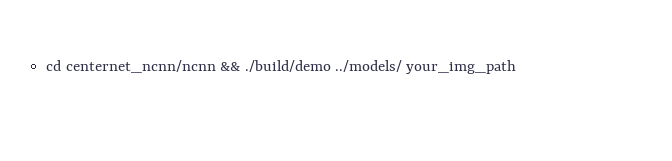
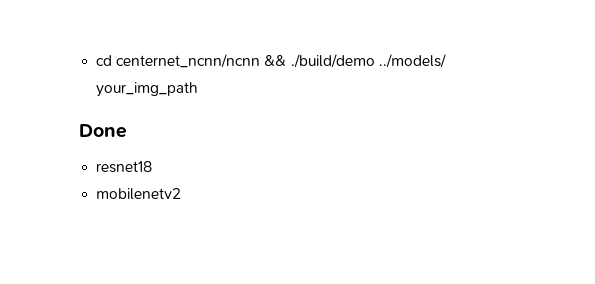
(517, 67) none -> [79,124,127,138] [96,161,153,173] [96,188,182,200] // Done // resnet18 // mobilenetv2

